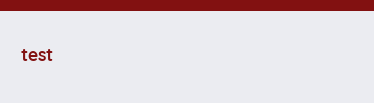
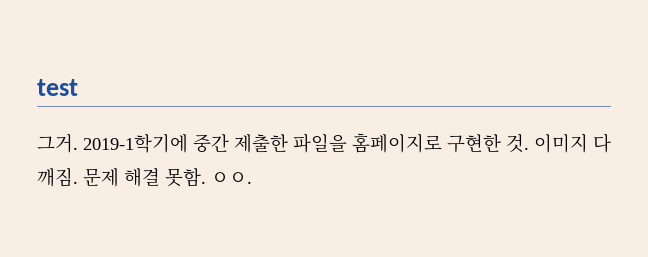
(53, 55) none -> [37,133,611,153] [37,168,252,187] // 그거. 2019-1학기에 중간 제출한 파일을 홈페이지로 구현한 것. 이미지 다 깨짐. 문제 해결 못함. ㅇㅇ.

